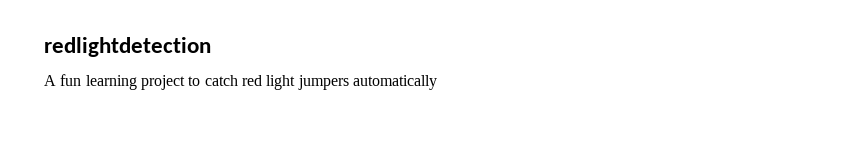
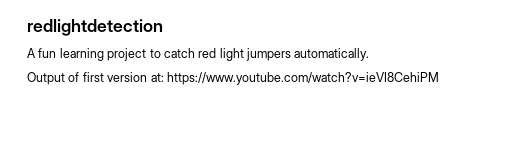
[352,75,437,90] automatically -> [294,48,370,61] [27,72,439,85] automatically. // Output of first version at: https://www.youtube.com/watch?v=ieVI8CehiPM

